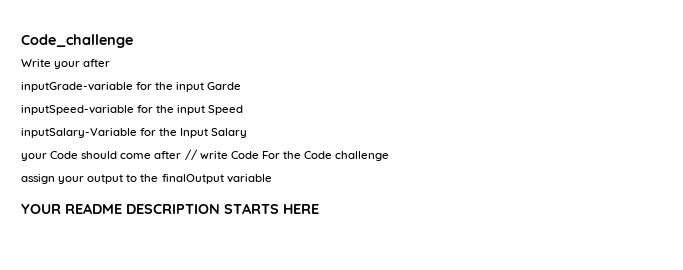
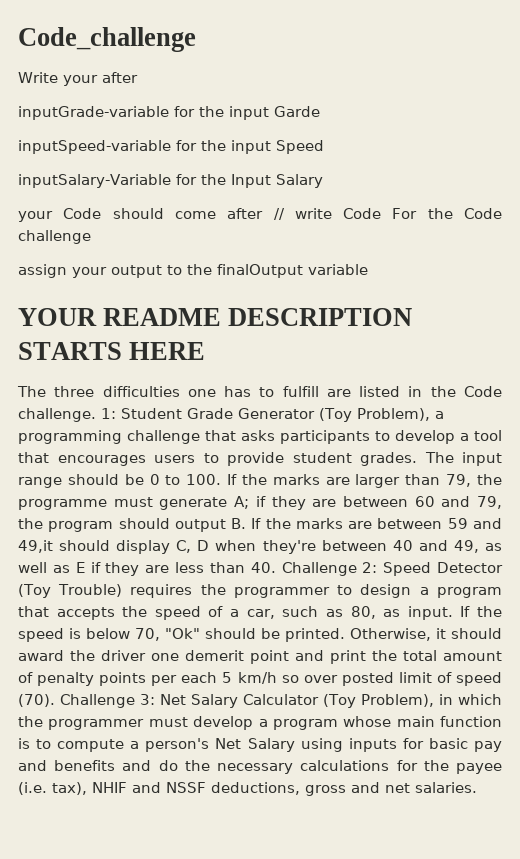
(319, 209) none -> [17,386,502,397] [18,408,444,422] [18,430,502,444] [18,452,502,466] [18,474,503,488] [18,496,502,510] [18,518,502,532] [18,540,502,554] [18,562,503,576] [18,584,502,598] [18,606,503,620] [18,628,502,642] [18,650,502,664] [18,672,502,686] [18,694,503,708] [18,716,502,730] [18,738,502,752] [18,760,503,774] [18,782,477,796] // The three difficulties one has to fulfill are listed in the Code challenge. 1: Student Grade Generator (Toy Problem), a programming challenge that asks participants to develop a tool that encourages users to provide student grades. The input range should be 0 to 100. If the marks are larger than 79, the programme must generate A; if they are between 60 and 79, the program should output B. If the marks are between 59 and 49,it should display C, D when they're between 40 and 49, as well as E if they are less than 40. Challenge 2: Speed Detector (Toy Trouble) requires the programmer to design a program that accepts the speed of a car, such as 80, as input. If the speed is below 70, "Ok" should be printed. Otherwise, it should award the driver one demerit point and print the total amount of penalty points per each 5 km/h so over posted limit of speed (70). Challenge 3: Net Salary Calculator (Toy Problem), in which the programmer must develop a program whose main function is to compute a person's Net Salary using inputs for basic pay and benefits and do the necessary calculations for the payee (i.e. tax), NHIF and NSSF deductions, gross and net salaries.

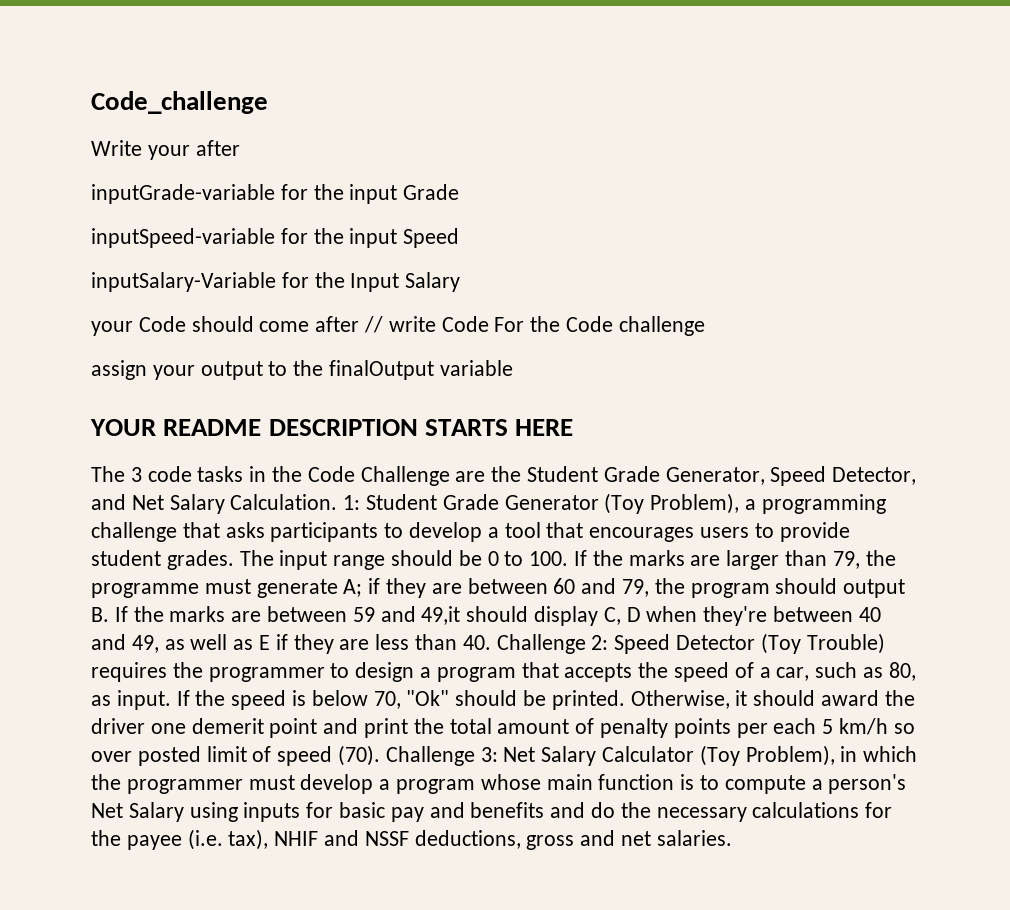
[274,106,320,117] Garde -> [403,184,460,200] Grade
[54,386,502,397] [18,408,96,422] three difficulties one has to fulfill are listed in the Code challenge. -> [130,466,917,486] [91,494,338,514] 3 code tasks in the Code Challenge are the Student Grade Generator, Speed Detector, and Net Salary Calculation.

